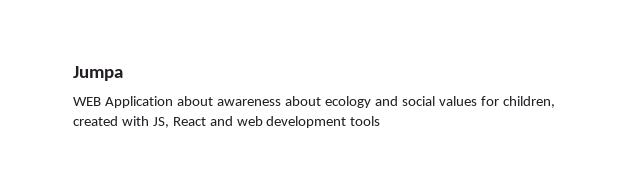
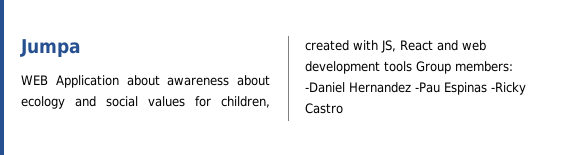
(381, 121) none -> [416,61,513,74] [305,82,526,95] [305,103,343,114] Group members: -Daniel Hernandez -Pau Espinas -Ricky Castro

